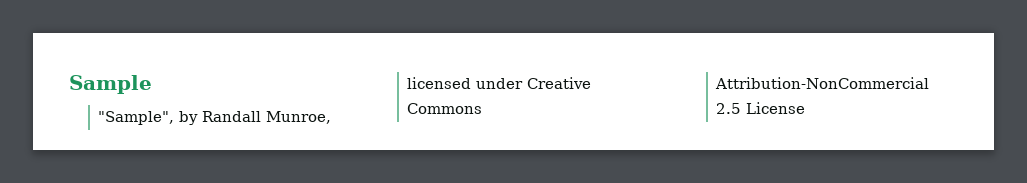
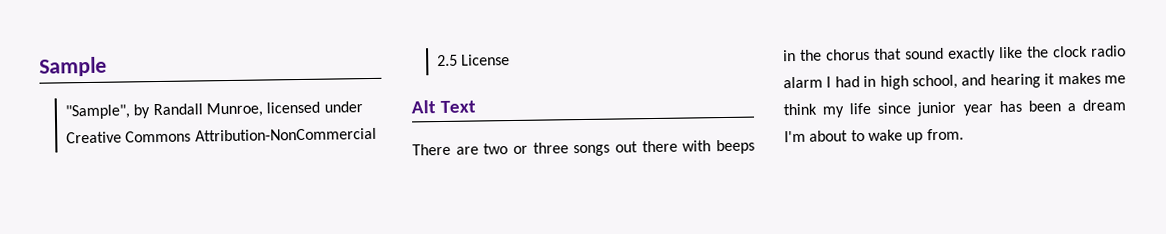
(805, 108) none -> [411,100,476,114] [412,139,755,157] [783,45,1126,62] [783,72,1126,90] [783,99,1126,118] [784,128,964,144] // Alt Text // There are two or three songs out there with beeps in the chorus that sound exactly like the clock radio alarm I had in high school, and hearing it makes me think my life since junior year has been a dream I'm about to wake up from.

